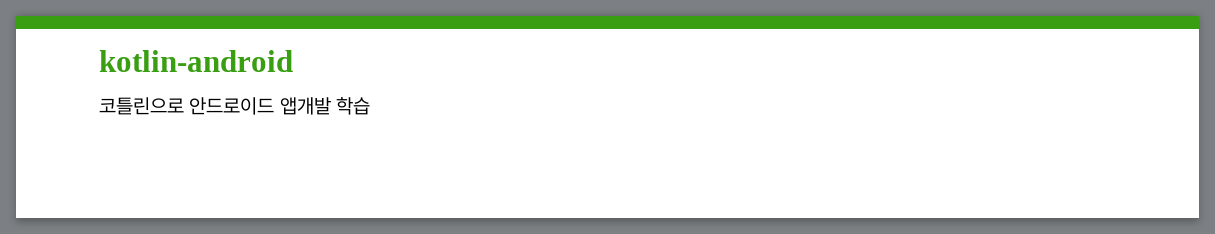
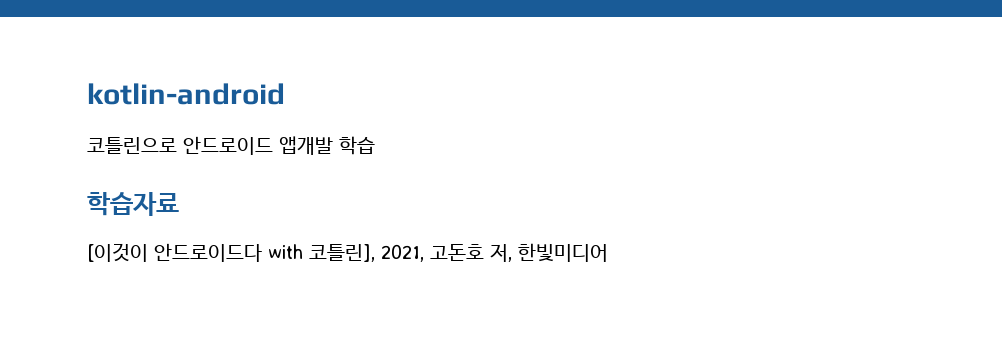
(371, 106) none -> [87,192,179,216] [87,243,608,262] // 학습자료 // [이것이 안드로이드다 with 코틀린], 2021, 고돈호 저, 한빛미디어

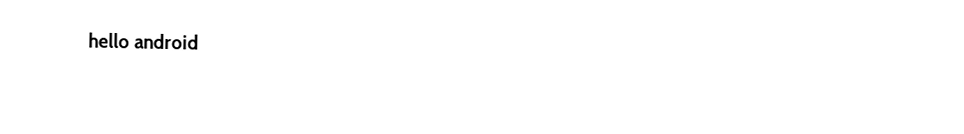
[87,83,285,105] [87,136,375,155] [87,192,179,216] [87,243,608,262] kotlin-android // 코틀린으로 안드로이드 앱개발 학습 // 학습자료 // [이것이 안드로이드다 with 코틀린], 2021, 고돈호 저, 한빛미디어 -> [88,32,200,50] hello android

